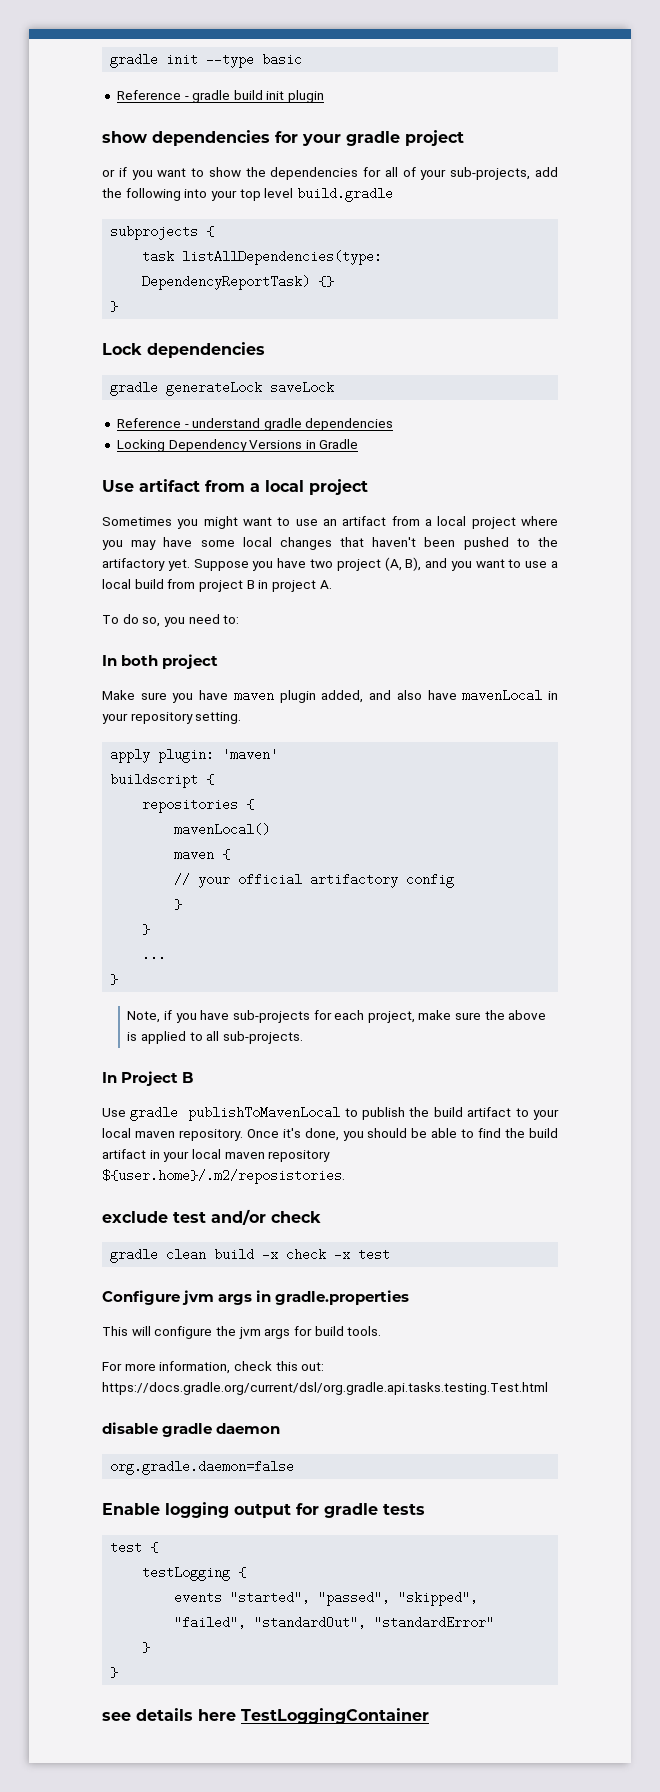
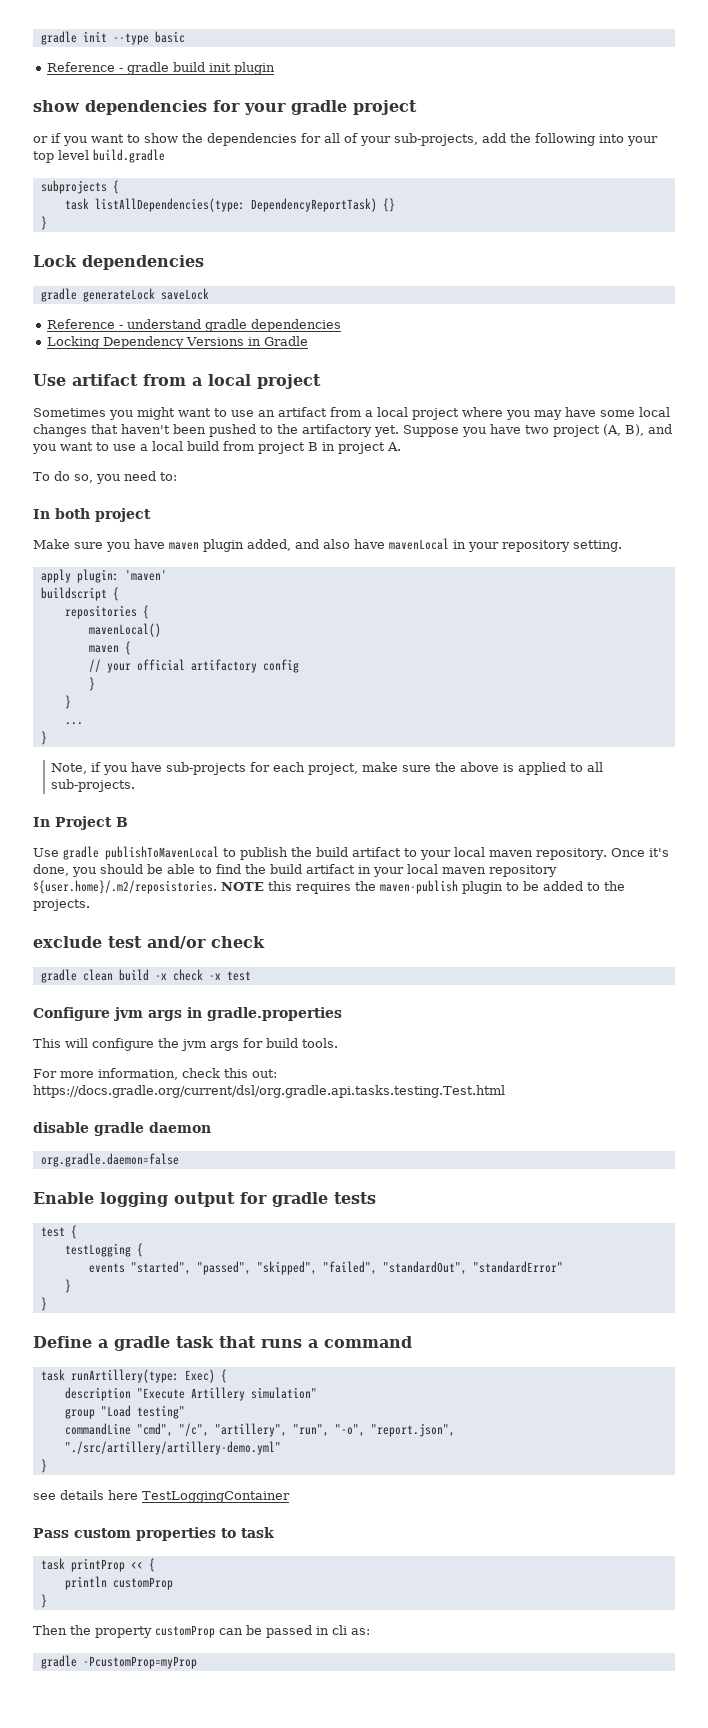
(345, 1176) none -> [221,880,625,894] [33,899,90,911] NOTE this requires the maven-publish plugin to be added to the projects.
[102,1708,429,1724] see details here TestLoggingContainer -> [33,1336,412,1351] [40,1369,227,1383] [64,1387,317,1401] [64,1405,185,1419] [64,1423,455,1437] [64,1441,281,1455] [40,1459,47,1473] [33,1490,290,1503] [33,1527,274,1541] [40,1558,155,1572] [64,1576,173,1590] [40,1594,47,1608] [33,1625,370,1638] [40,1655,197,1669] Define a gradle task that runs a command // task runArtillery(type: Exec) { // description "Execute Artillery simulation" // group "Load testing" // commandLine "cmd", "/c", "artillery", "run", "-o", "report.json", "./src/artillery/artillery-demo.yml" // } // see details here TestLoggingContainer // Pass custom properties to task // task printProp << { // println customProp // } // Then the property customProp can be passed in cli as: // gradle -PcustomProp=myProp

